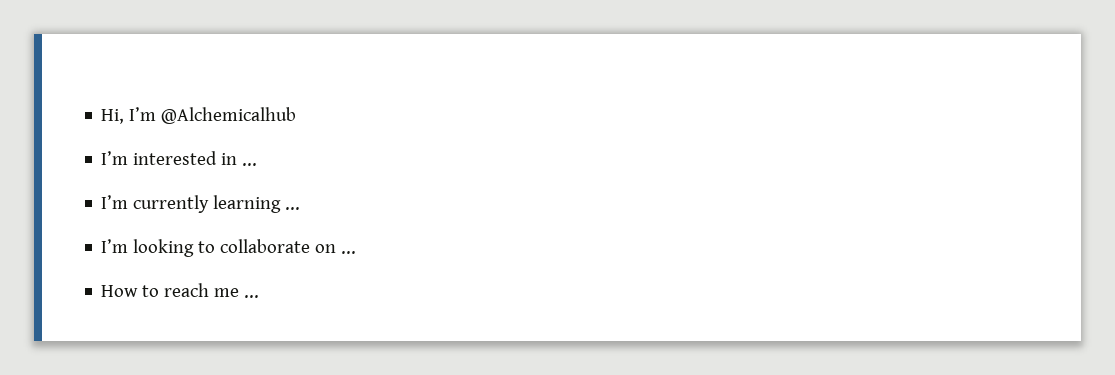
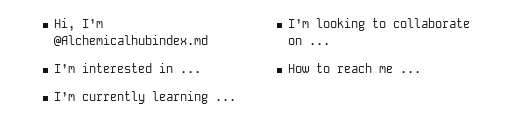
[161,107,297,124] @Alchemicalhub -> [53,35,208,46] @Alchemicalhubindex.md

